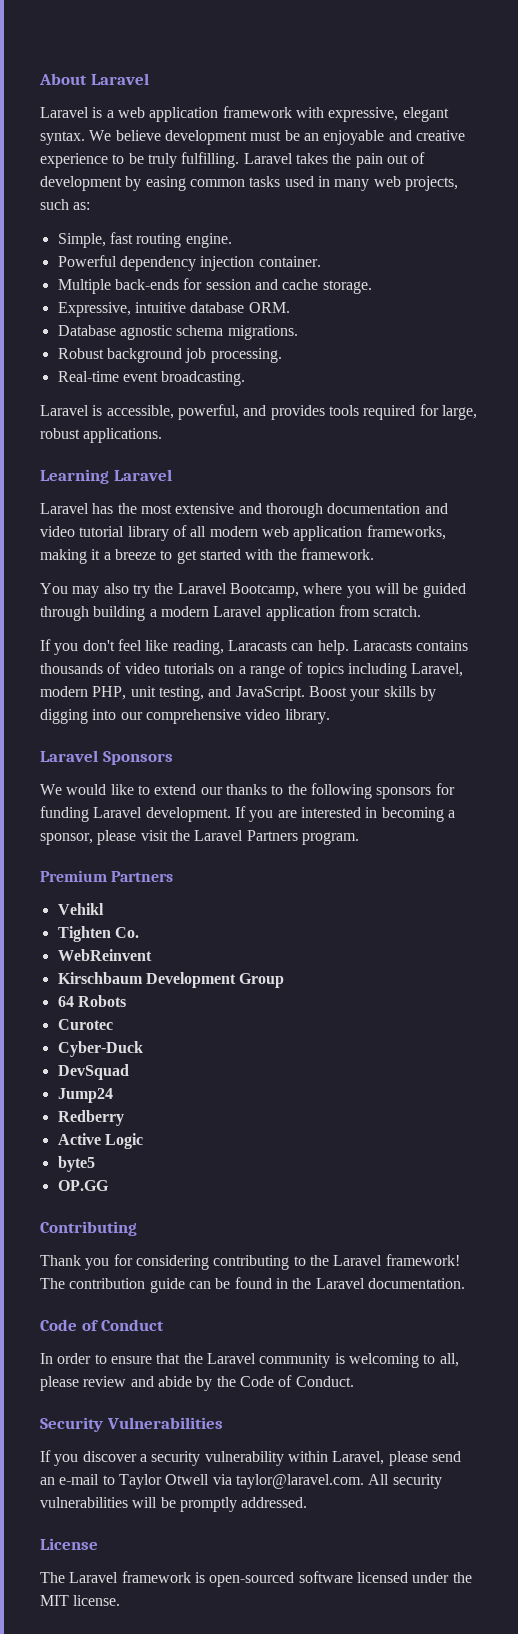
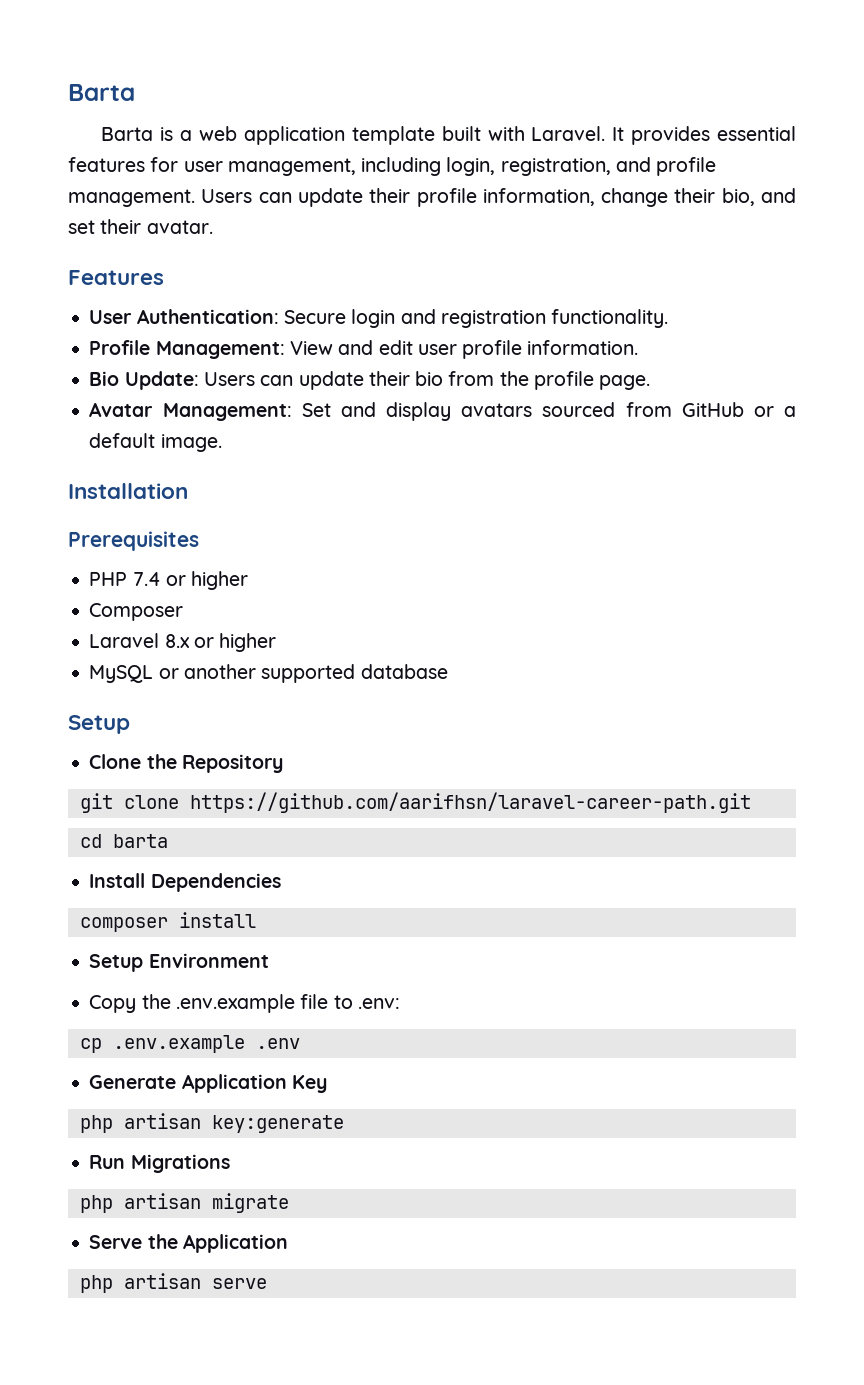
[39,73,149,85] [40,107,89,118] About Laravel // Laravel -> [68,84,135,101] [101,127,154,141] Barta // Barta
[222,106,449,122] [40,130,465,145] [40,152,426,168] [40,176,458,191] [40,199,91,210] [57,232,232,248] [57,255,321,271] [57,278,372,294] [57,302,290,317] [57,325,298,340] [57,348,282,363] [57,371,246,386] [40,404,477,420] [40,428,163,443] [40,469,172,484] [40,503,448,518] [40,525,446,541] [40,548,374,564] [40,583,466,598] [40,605,422,621] [40,639,469,655] [40,662,464,678] [40,686,436,701] [40,709,330,724] [40,750,173,765] [40,783,455,799] [40,806,455,822] [40,830,359,845] [40,870,174,882] [57,903,104,915] [57,926,139,942] [57,949,152,961] [57,972,285,988] [57,995,126,1007] [57,1019,113,1030] [57,1041,143,1057] [57,1064,129,1080] [57,1088,113,1103] [57,1110,124,1126] [57,1133,143,1149] [57,1156,95,1172] [57,1180,109,1191] [40,1221,137,1236] [40,1254,460,1270] [40,1277,465,1293] [40,1319,165,1331] [40,1353,459,1368] [40,1375,354,1391] [40,1417,223,1432] [40,1450,461,1466] [40,1474,442,1489] [40,1497,308,1512] [40,1538,98,1550] [40,1571,472,1587] [40,1595,121,1606] framework with expressive, elegant syntax. We believe development must be an enjoyable and creative experience to be truly fulfilling. Laravel takes the pain out of development by easing common tasks used in many web projects, such as: // Simple, fast routing engine. // Powerful dependency injection container. // Multiple back-ends for session and cache storage. // Expressive, intuitive database ORM. // Database agnostic schema migrations. // Robust background job processing. // Real-time event broadcasting. // Laravel is accessible, powerful, and provides tools required for large, robust applications. // Learning Laravel // Laravel has the most extensive and thorough documentation and video tutorial library of all modern web application frameworks, making it a breeze to get started with the framework. // You may also try the Laravel Bootcamp, where you will be guided through building a modern Laravel application from scratch. // If you don't feel like reading, Laracasts can help. Laracasts contains thousands of video tutorials on a range of topics including Laravel, modern PHP, unit testing, and JavaScript. Boost your skills by digging into our comprehensive video library. // Laravel Sponsors // We would like to extend our thanks to the following sponsors for funding Laravel development. If you are interested in becoming a sponsor, please visit the Laravel Partners program. // Premium Partners // Vehikl // Tighten Co. // WebReinvent // Kirschbaum Development Group // 64 Robots // Curotec // Cyber-Duck // DevSquad // Jump24 // Redberry // Active Logic // byte5 // OP.GG // Contributing // Thank you for considering contributing to the Laravel framework! The contribution guide can be found in the Laravel documentation. // Code of Conduct // In order to ensure that the Laravel community is welcoming to all, please review and abide by the Code of Conduct. // Security Vulnerabilities // If you discover a security vulnerability within Laravel, please send an e-mail to Taylor Otwell via taylor@laravel.com. All security vulnerabilities will be promptly addressed. // License // The Laravel framework is open-sourced software licensed under the MIT license. -> [351,126,796,145] [68,157,717,176] [68,188,796,207] [68,219,213,234] [68,270,164,285] [89,309,669,328] [89,340,639,359] [89,371,651,390] [89,402,796,421] [89,433,222,452] [68,483,188,499] [68,531,199,551] [89,571,249,590] [89,603,184,621] [89,633,277,652] [89,664,448,683] [68,715,130,734] [89,754,283,773] [79,792,751,813] [79,834,168,848] [89,873,281,892] [79,912,256,932] [89,953,269,972] [89,994,400,1013] [79,1035,300,1053] [89,1074,327,1093] [79,1113,344,1133] [89,1154,230,1173] [79,1193,289,1213] [89,1234,288,1253] [79,1273,267,1293] template built with Laravel. It provides essential features for user management, including login, registration, and profile management. Users can update their profile information, change their bio, and set their avatar. // Features // User Authentication: Secure login and registration functionality. // Profile Management: View and edit user profile information. // Bio Update: Users can update their bio from the profile page. // Avatar Management: Set and display avatars sourced from GitHub or a default image. // Installation // Prerequisites // PHP 7.4 or higher // Composer // Laravel 8.x or higher // MySQL or another supported database // Setup // Clone the Repository // git clone https://github.com/aarifhsn/laravel-career-path.git // cd barta // Install Dependencies // composer install // Setup Environment // Copy the .env.example file to .env: // cp .env.example .env // Generate Application Key // php artisan key:generate // Run Migrations // php artisan migrate // Serve the Application // php artisan serve

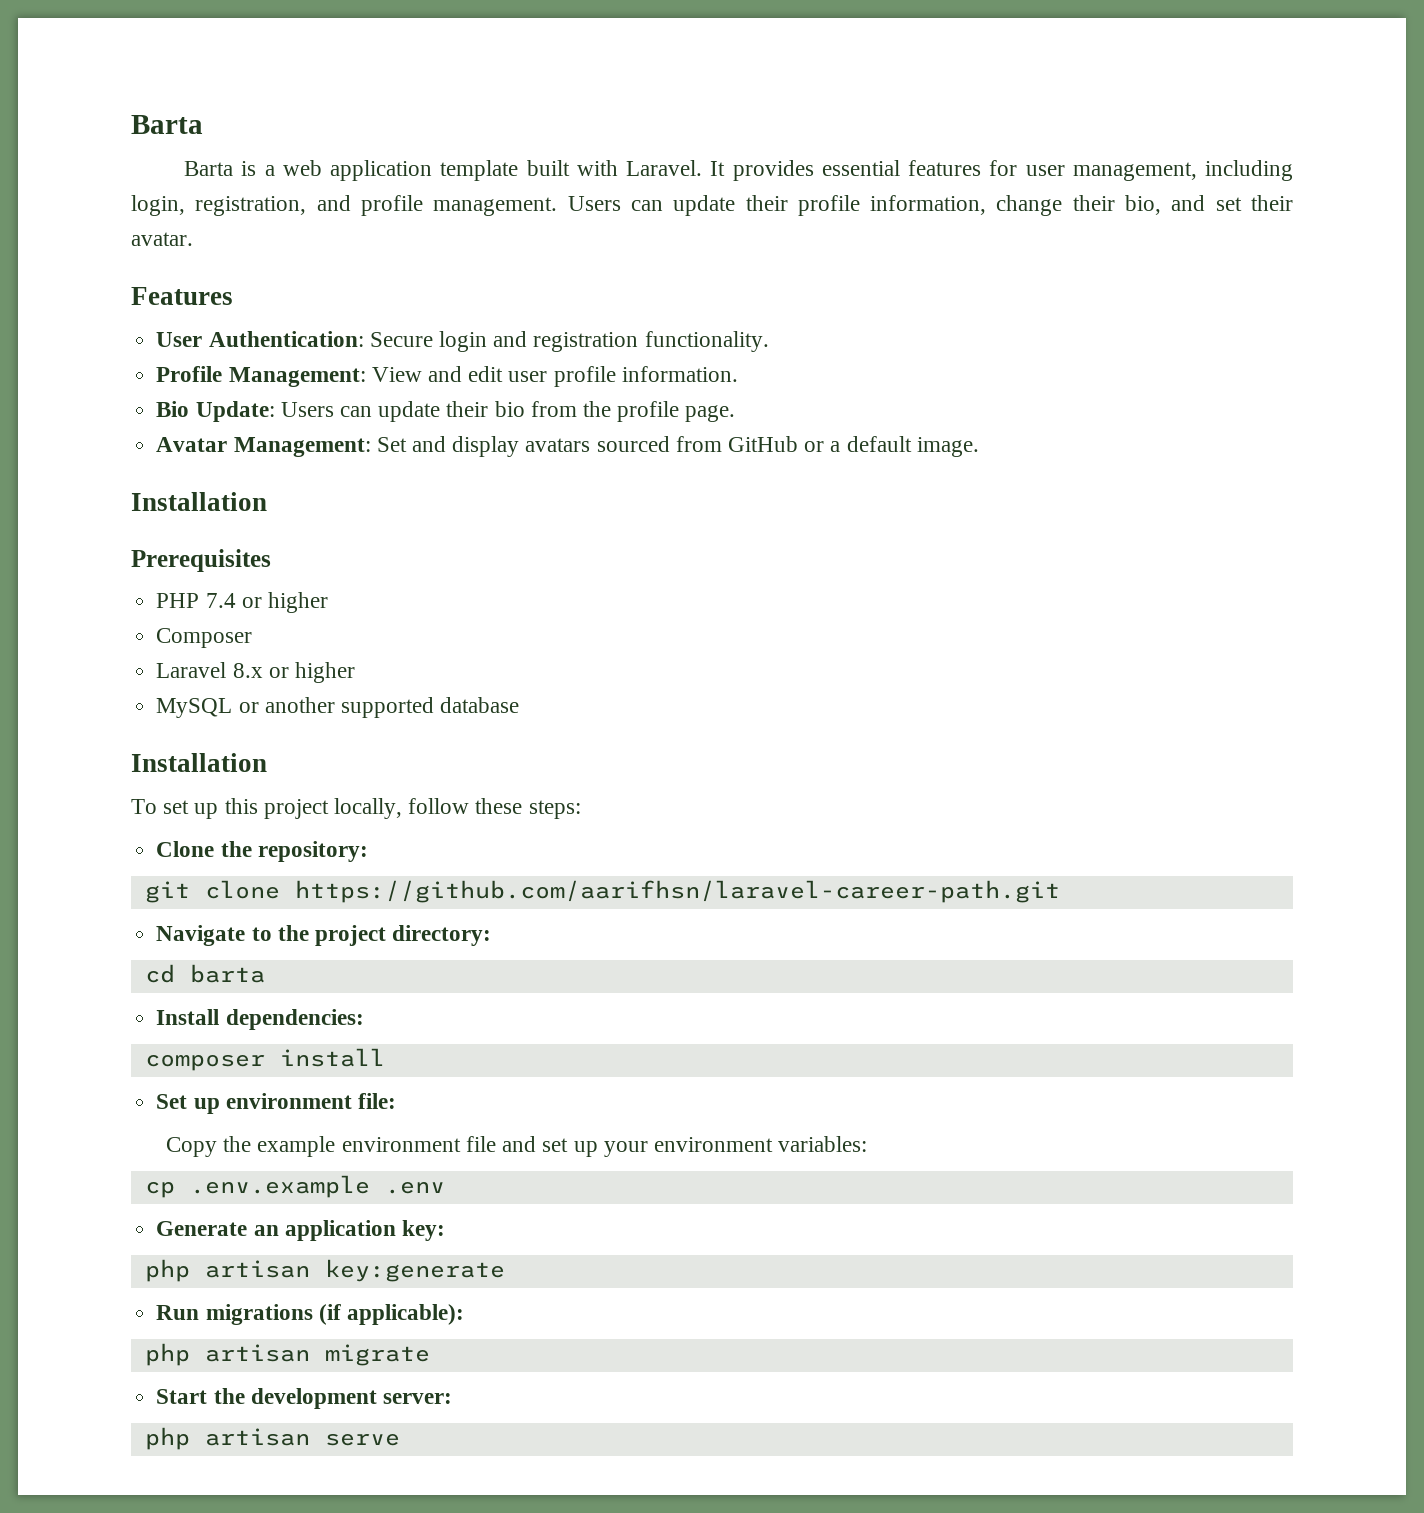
[68,715,130,734] Setup -> [131,753,267,772] [131,798,581,819] Installation // To set up this project locally, follow these steps:
[181,754,283,773] Repository -> [257,841,368,862] repository:
(751, 802) none -> [156,925,492,946] // Navigate to the project directory:
[150,873,281,892] Dependencies -> [225,1009,364,1030] dependencies:
[89,953,269,972] [89,994,400,1013] Setup Environment // Copy the .env.example file to .env: -> [156,1093,396,1114] [166,1136,868,1157] Set up environment file: // Copy the example environment file and set up your environment variables:
[181,1074,327,1093] Application Key -> [253,1220,445,1241] an application key:
[130,1154,230,1173] Migrations -> [205,1304,464,1325] migrations (if applicable):
[89,1234,288,1253] Serve the Application -> [156,1388,452,1409] Start the development server:

